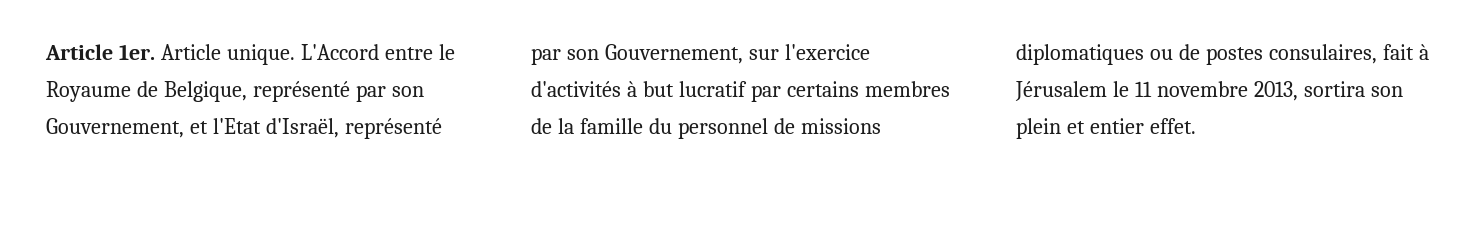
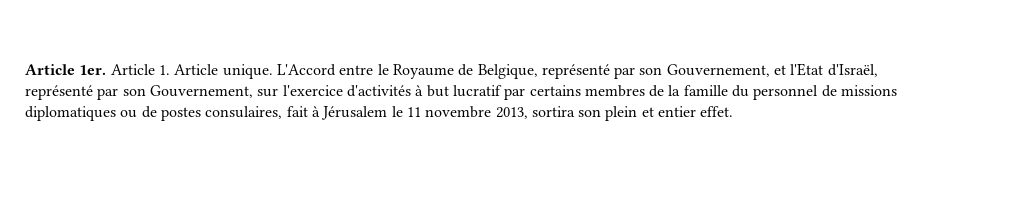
(221, 52) none -> [158,64,219,75] 1. Article

